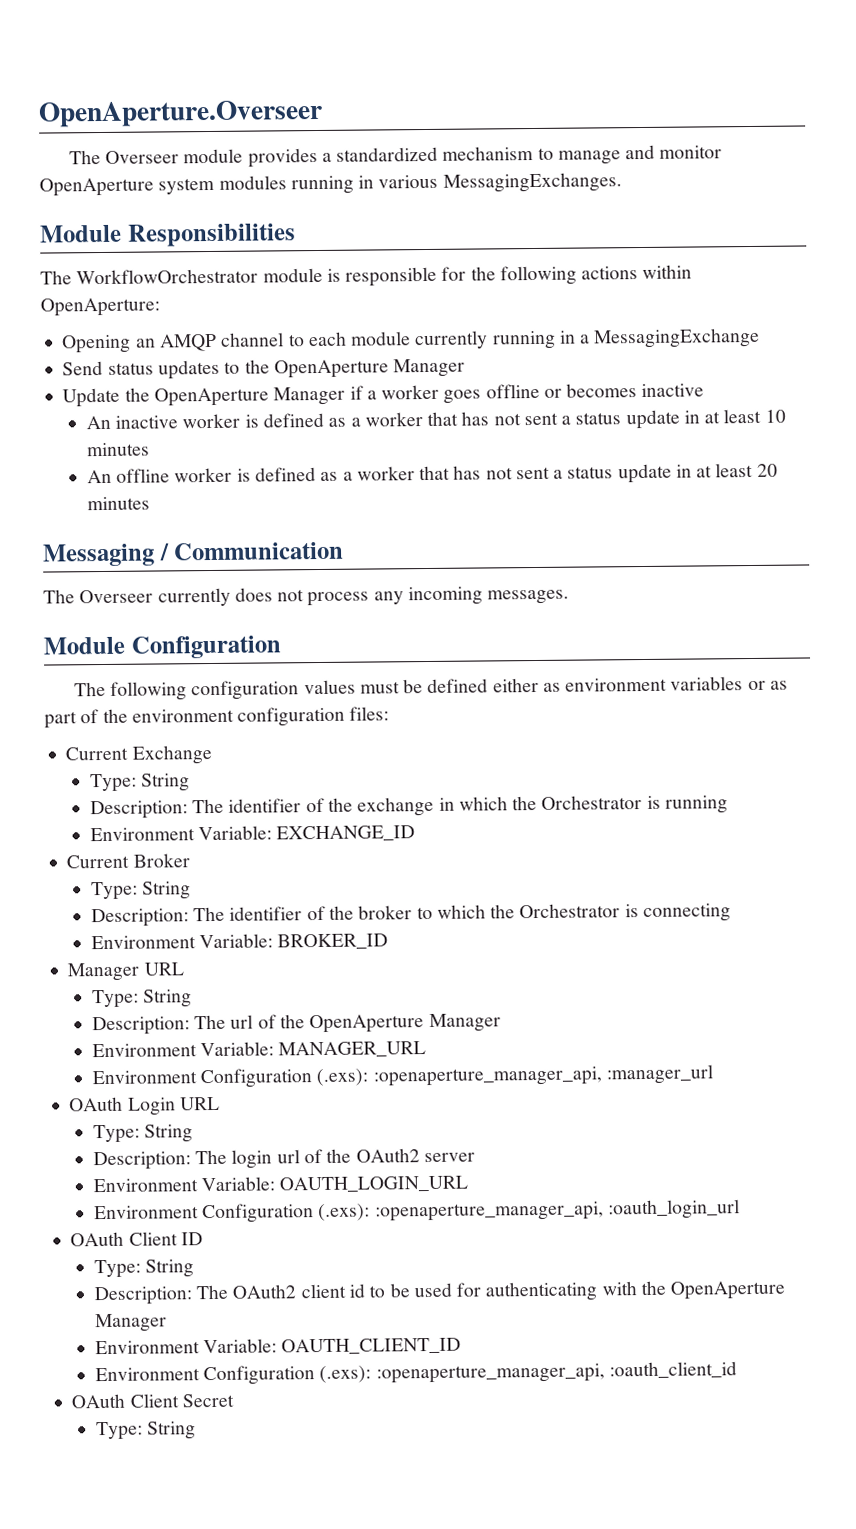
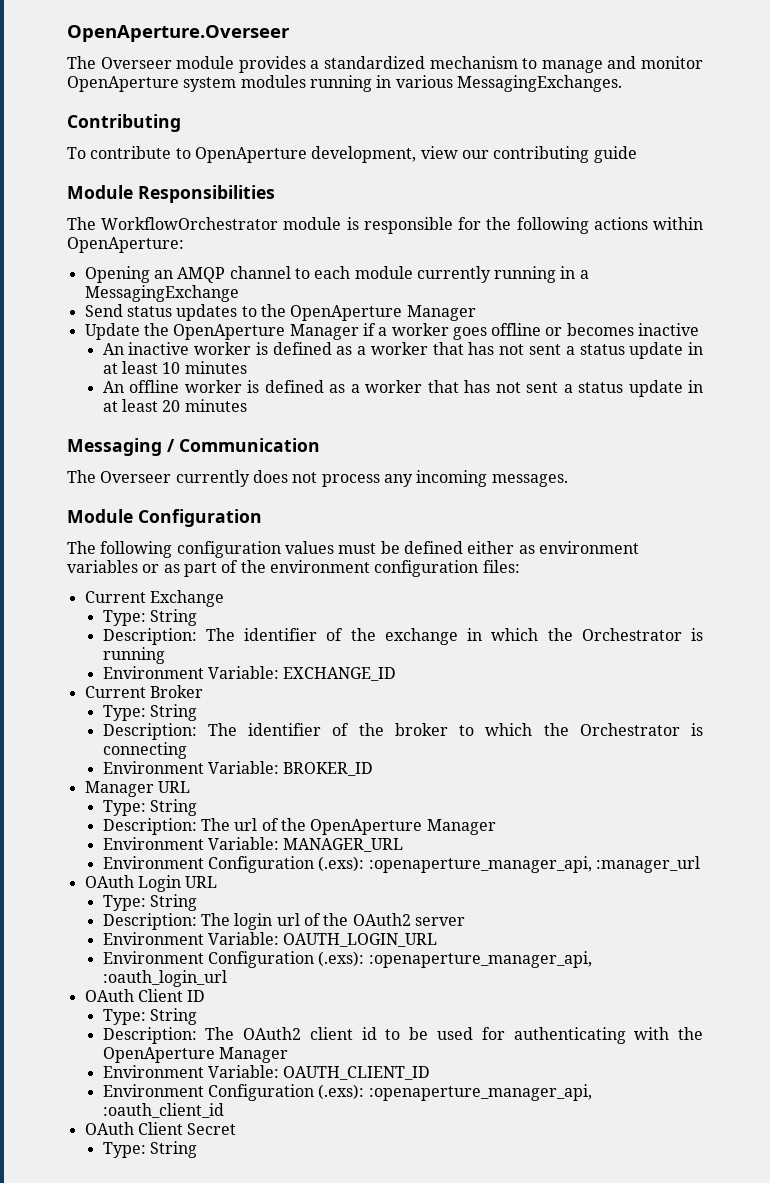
(622, 182) none -> [67,114,181,132] [67,146,637,163] // Contributing // To contribute to OpenAperture development, view our contributing guide

